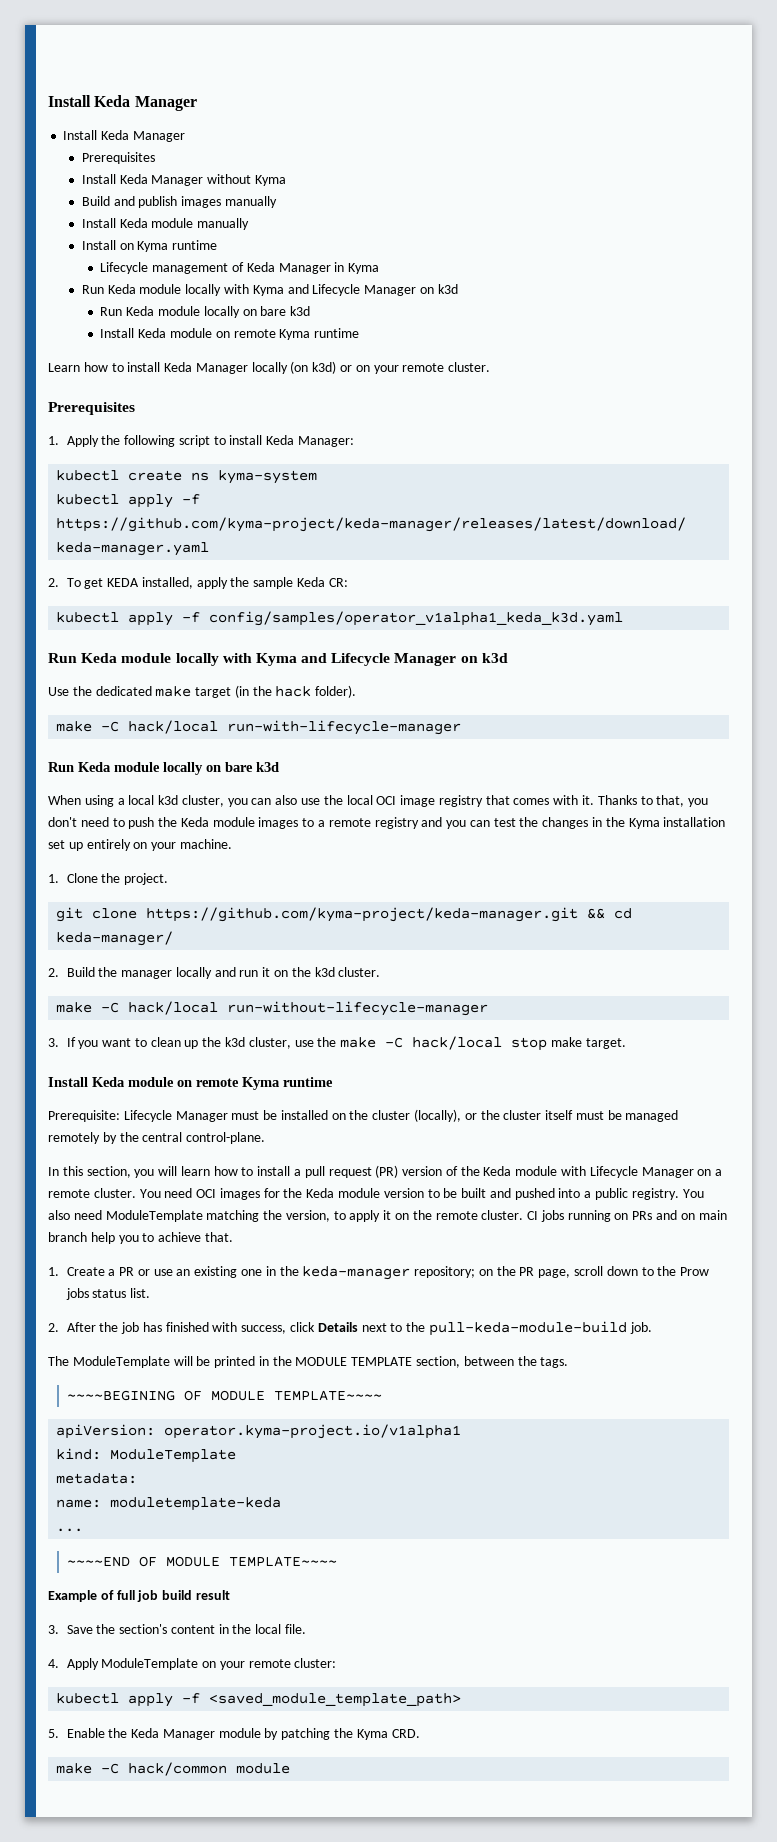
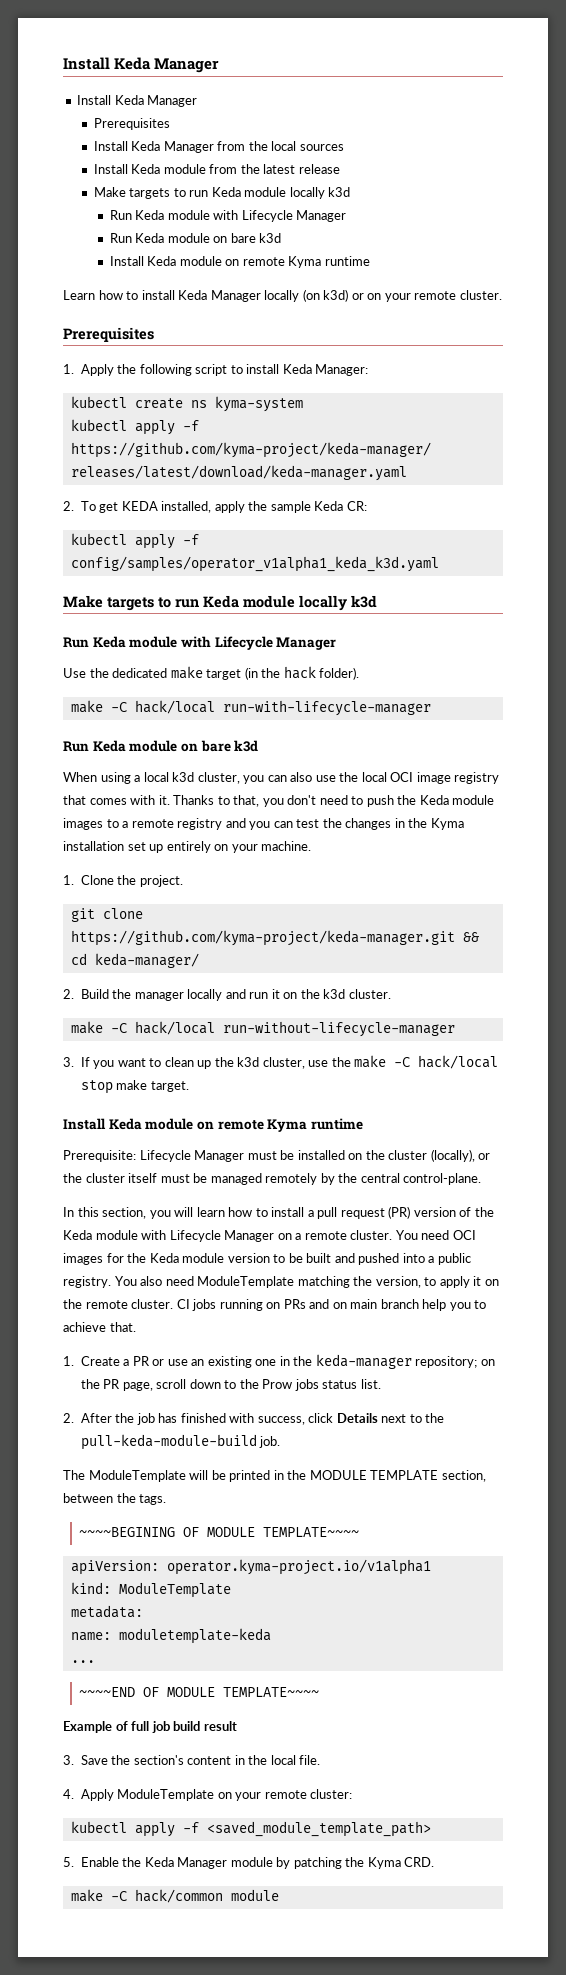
[207,174,287,186] [81,196,278,208] [81,218,250,230] [81,240,218,252] [100,262,380,274] [81,284,458,296] [100,306,240,318] without Kyma // Build and publish images manually // Install Keda module manually // Install on Kyma runtime // Lifecycle management of Keda Manager in Kyma // Run Keda module locally with Kyma and Lifecycle Manager on k3d // Run Keda module locally -> [217,141,344,151] [93,164,340,174] [93,187,351,199] [109,210,347,222] [109,233,210,243] from the local sources // Install Keda module from the latest release // Make targets to run Keda module locally k3d // Run Keda module with Lifecycle Manager // Run Keda module
[48,653,508,666] // Run Keda module locally with Kyma and Lifecycle Manager on k3d -> [63,595,377,611] [63,636,337,650] // Make targets to run Keda module locally k3d // Run Keda module with Lifecycle Manager
[163,762,203,775] locally -> (178, 746) none

